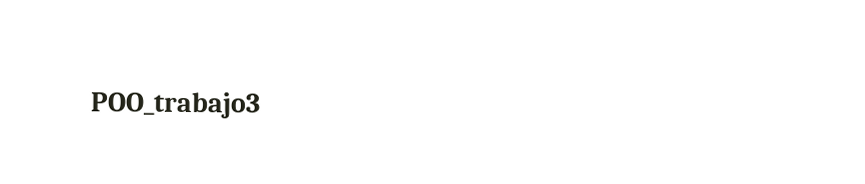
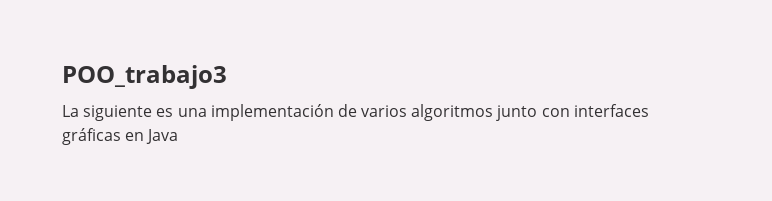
(260, 105) none -> [62,104,649,121] [62,128,179,145] // La siguiente es una implementación de varios algoritmos junto con interfaces gráficas en Java

